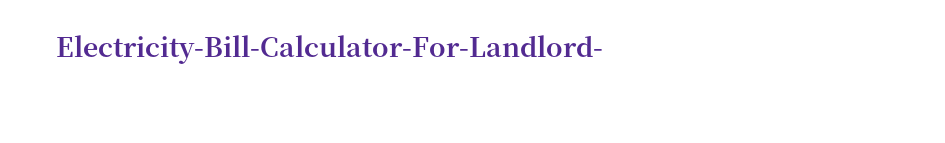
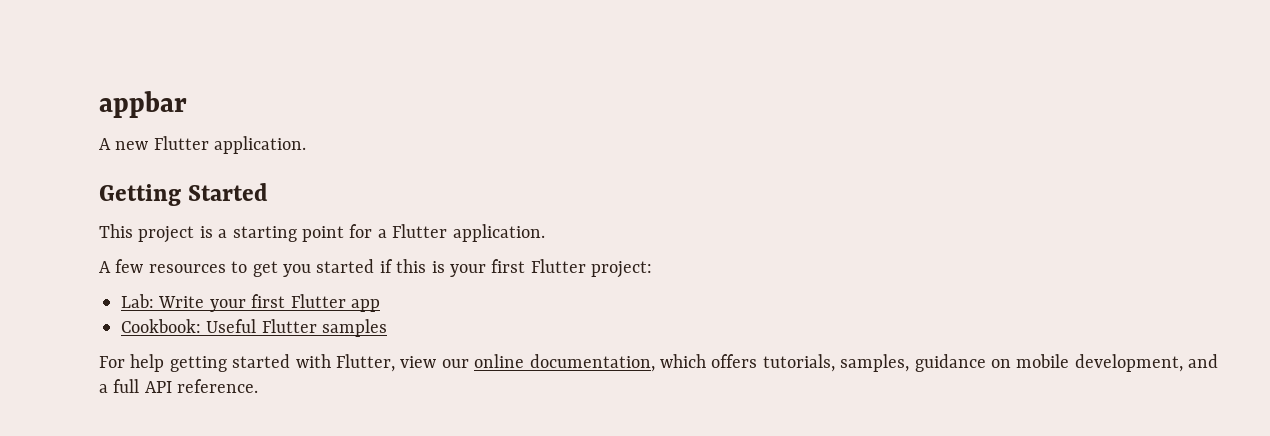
[56,35,603,64] Electricity-Bill-Calculator-For-Landlord- -> [99,91,187,118] [99,136,307,154] [99,183,269,206] [99,224,545,243] [99,259,653,278] [121,294,380,312] [121,319,388,337] [99,354,1219,372] [99,379,259,393] appbar // A new Flutter application. // Getting Started // This project is a starting point for a Flutter application. // A few resources to get you started if this is your first Flutter project: // Lab: Write your first Flutter app // Cookbook: Useful Flutter samples // For help getting started with Flutter, view our online documentation, which offers tutorials, samples, guidance on mobile development, and a full API reference.

